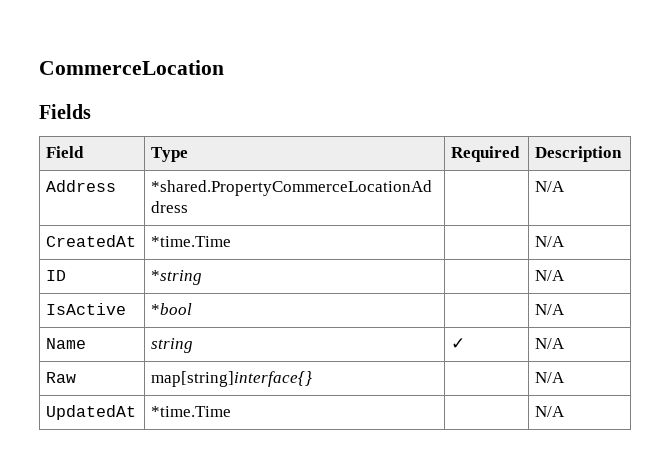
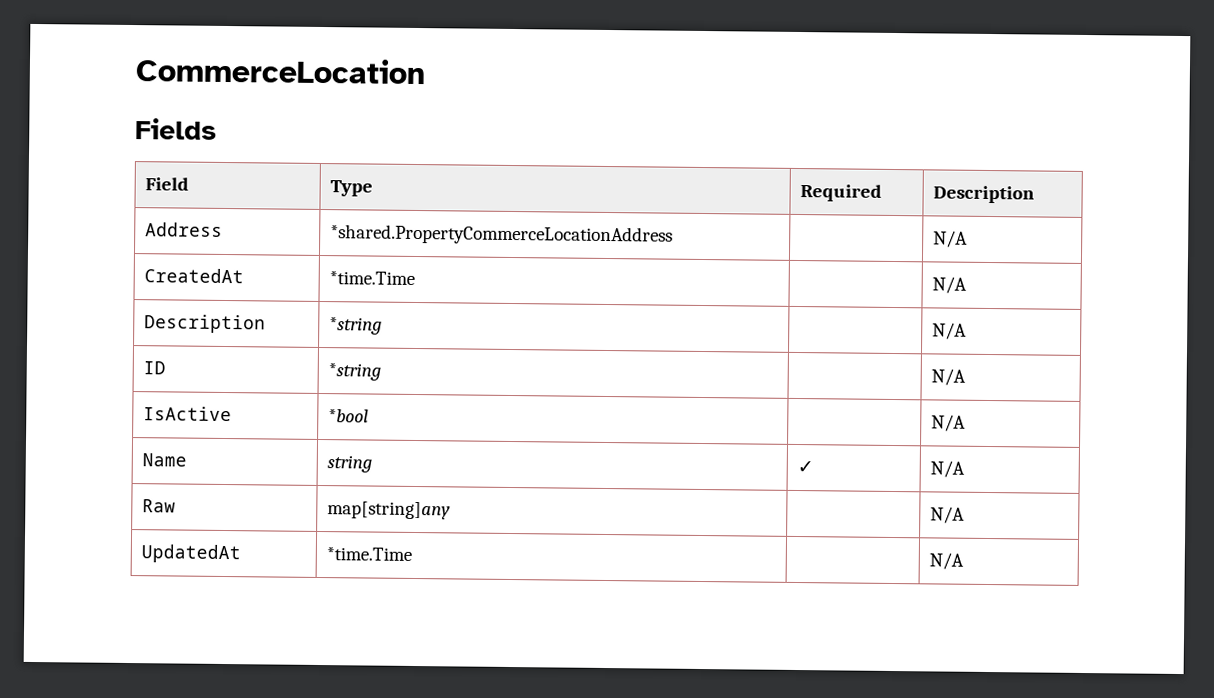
(566, 241) none -> [143,314,266,334] [328,317,382,335] [931,322,967,340] // Description | *string | | N/A
[151,371,313,387] map[string]interface{} -> [326,501,451,520] map[string]any

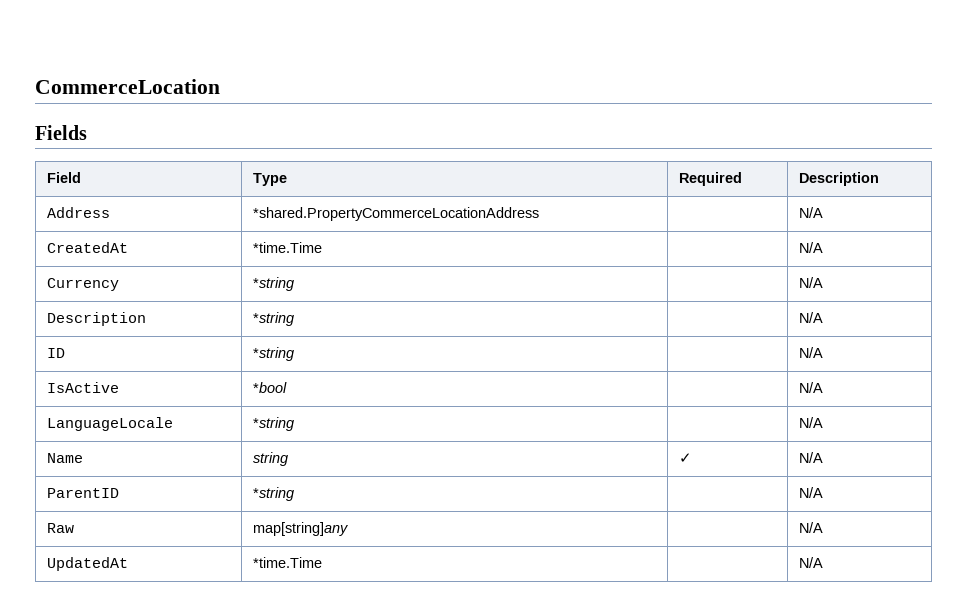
(967, 285) none -> [46,278,119,291] [252,277,294,291] [798,277,823,288] // Currency | *string | | N/A
(966, 423) none -> [46,417,173,431] [252,417,294,431] [798,417,823,428] // LanguageLocale | *string | | N/A
(965, 469) none -> [46,488,119,498] [252,487,294,501] [798,487,823,498] // ParentID | *string | | N/A

